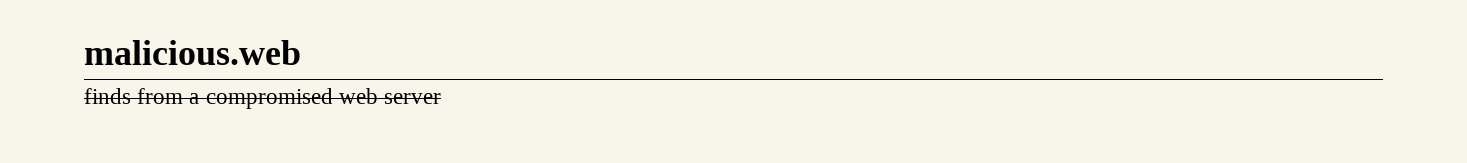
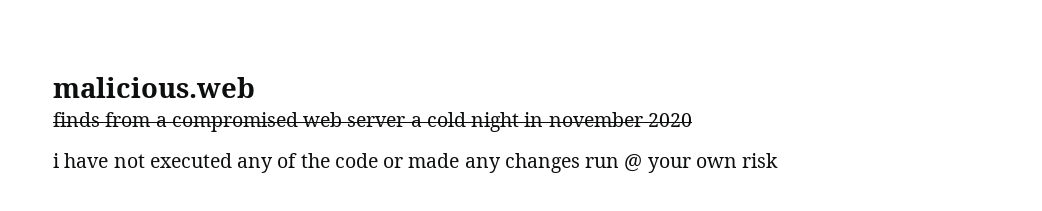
(442, 98) none -> [410,112,692,132] [53,153,779,173] a cold night in november 2020 // i have not executed any of the code or made any changes run @ your own risk

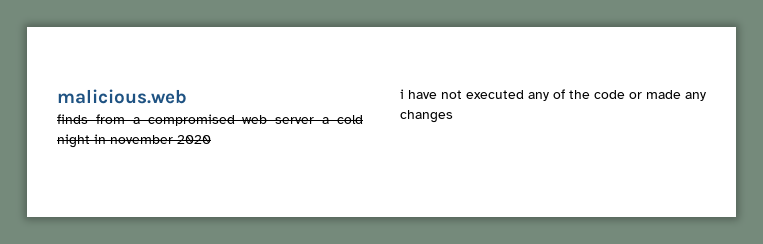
[585,153,779,173] run @ your own risk -> (453, 116) none

